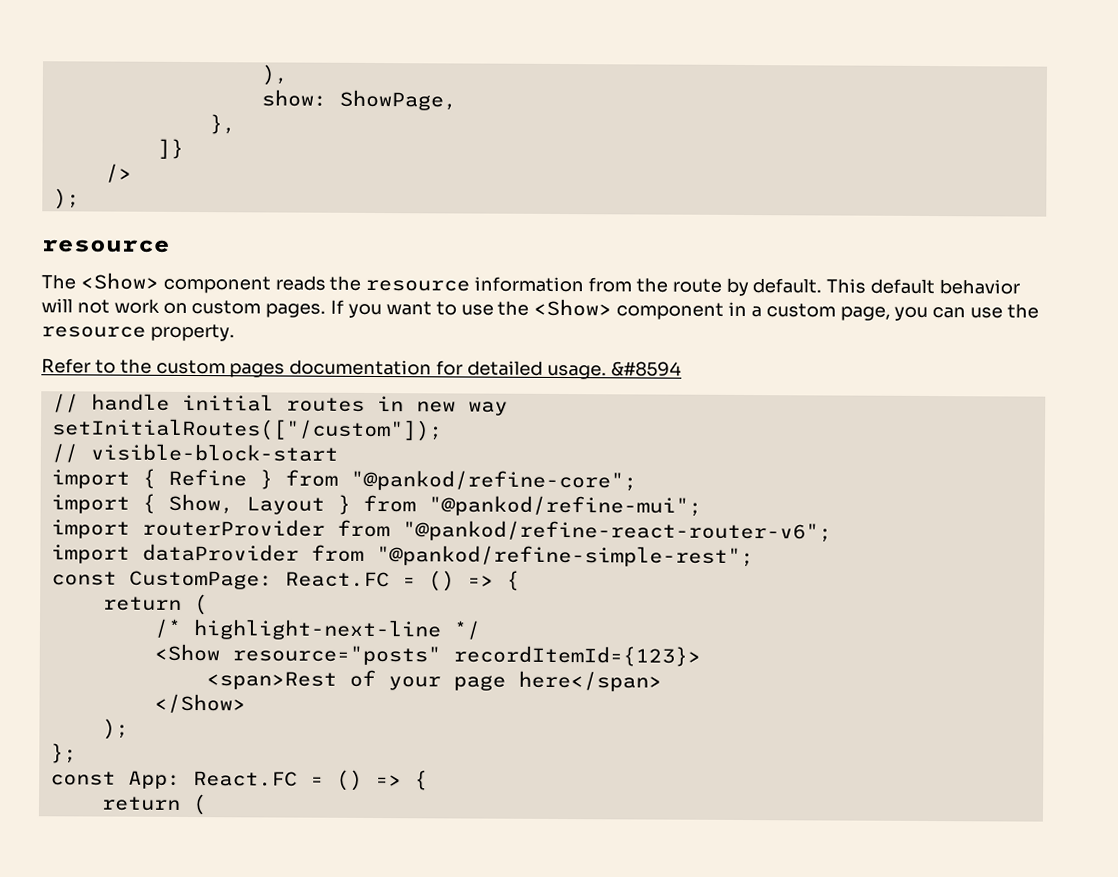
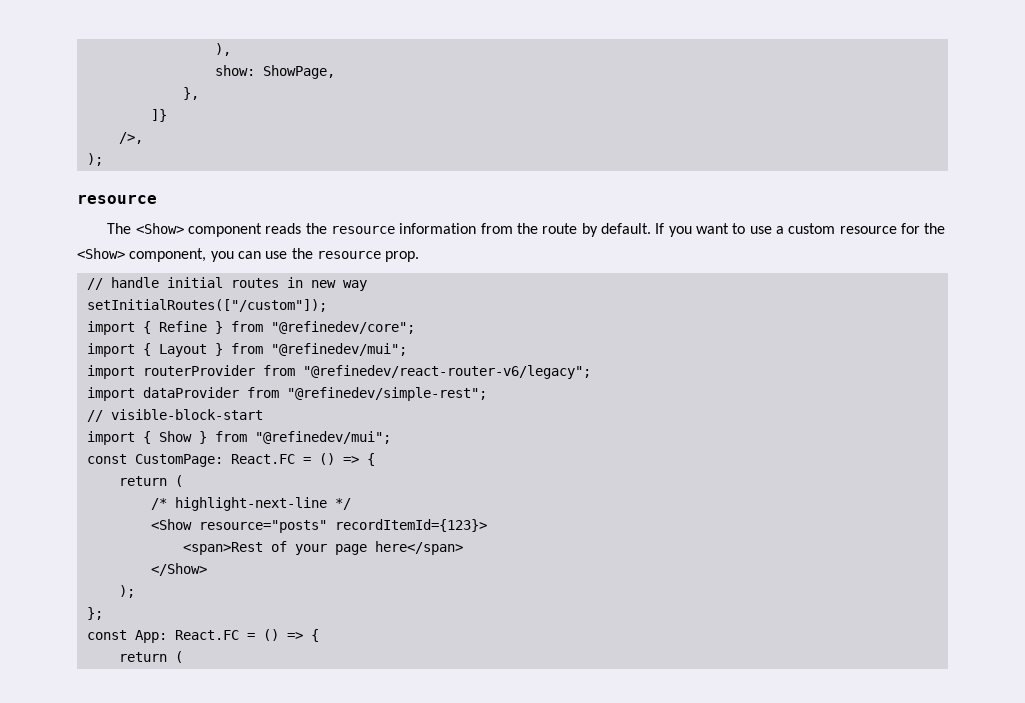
[104,163,132,183] /> -> [118,132,143,144] />,
[826,278,1021,295] [41,298,327,318] This default behavior will not work on custom pages. -> (651, 228) none
[497,298,891,321] the <Show> component in a custom page, -> [775,223,946,234] [77,248,207,262] a custom resource for the <Show> component,
[149,323,235,342] [41,358,682,380] property. // Refer to the custom pages documentation for detailed usage. &#8594 -> [385,251,420,262] prop.
(443, 430) none -> [86,321,415,335] [86,343,407,357] [86,365,591,379] [86,387,487,401] // import { Refine } from "@refinedev/core"; // import { Layout } from "@refinedev/mui"; // import routerProvider from "@refinedev/react-router-v6/legacy"; // import dataProvider from "@refinedev/simple-rest";
[167,468,637,492] [50,493,702,517] [50,518,832,543] [50,543,754,568] Refine } from "@pankod/refine-core"; // import { Show, Layout } from "@pankod/refine-mui"; // import routerProvider from "@pankod/refine-react-router-v6"; // import dataProvider from "@pankod/refine-simple-rest"; -> [158,431,391,444] Show } from "@refinedev/mui";

